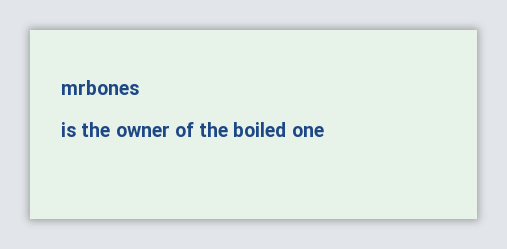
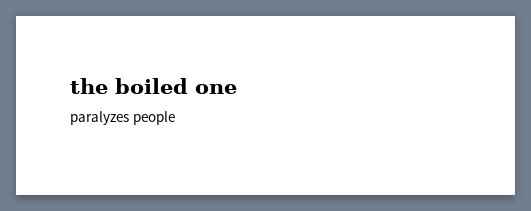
[61,80,139,95] [61,122,194,137] mrbones // is the owner of -> (70, 86) none
(324, 131) none -> [70,111,175,125] // paralyzes people

